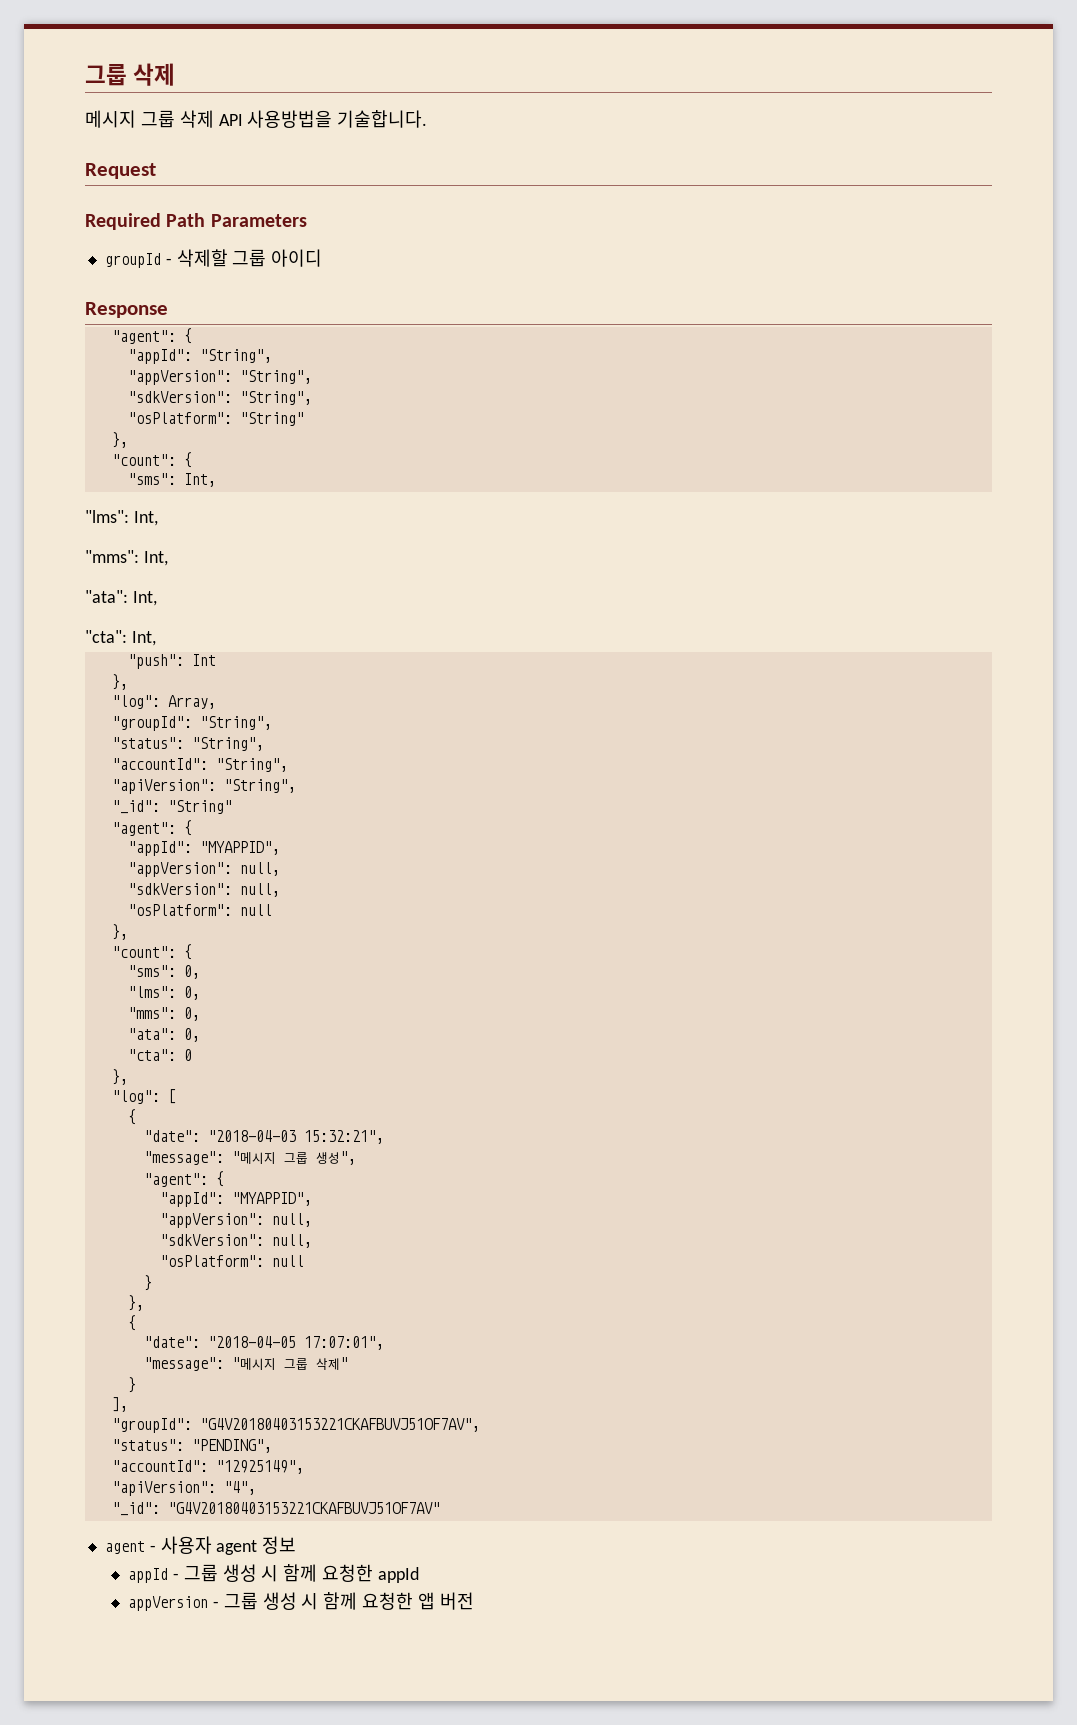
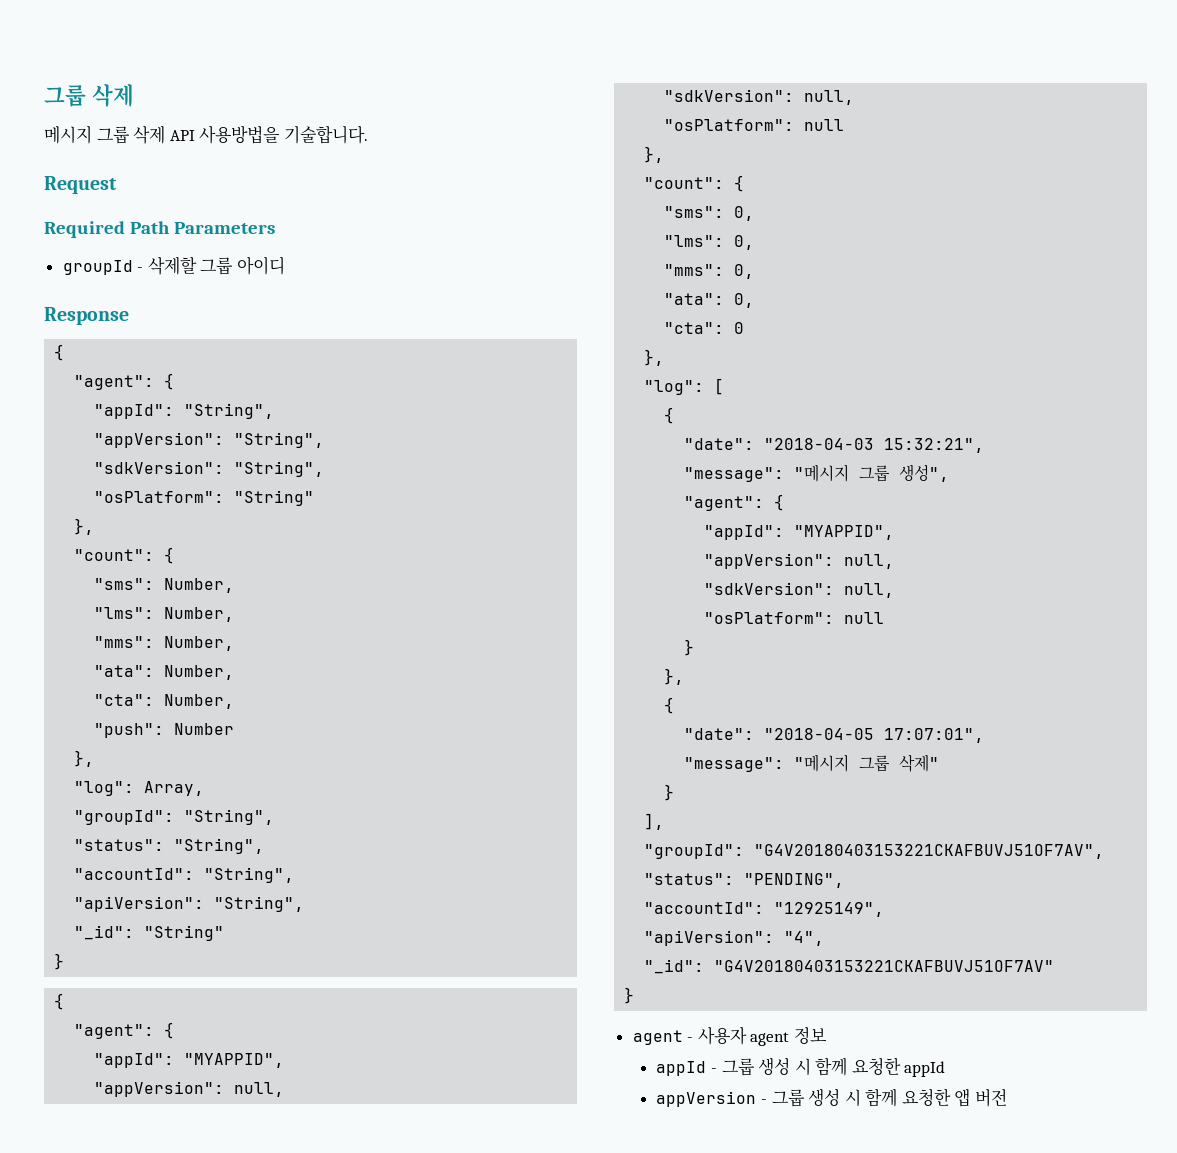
(168, 310) none -> [54,344,65,361] // {
[183,473,216,487] [85,510,158,526] [85,550,168,566] [85,590,157,606] [85,630,156,646] Int, // "lms": Int, // "mms": Int, // "ata": Int, // "cta": Int, -> [164,578,235,593] [94,607,235,622] [94,636,235,651] [94,665,235,680] [94,694,235,709] Number, // "lms": Number, // "mms": Number, // "ata": Number, // "cta": Number,
[191,654,216,666] Int -> [174,723,235,735] Number
(232, 807) none -> [54,953,65,970] [54,993,65,1010] // } // {
(440, 1508) none -> [624,987,635,1004] // }

